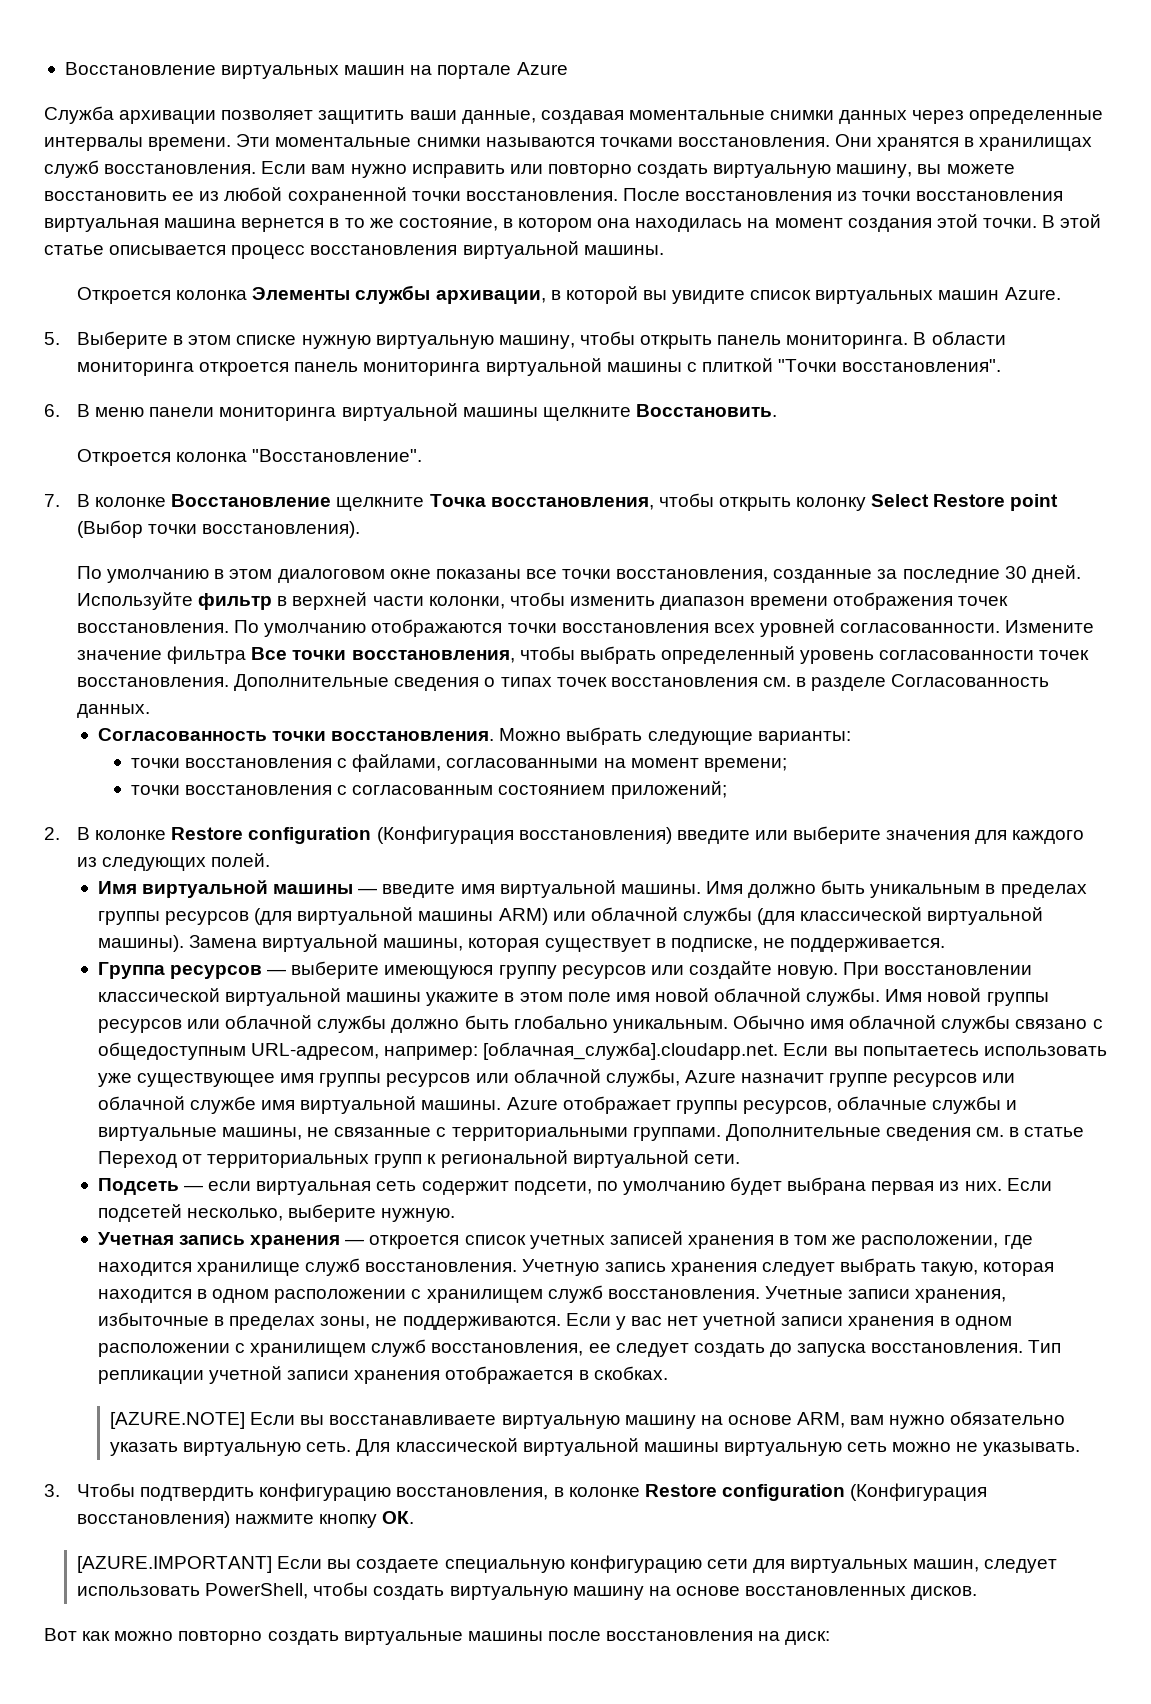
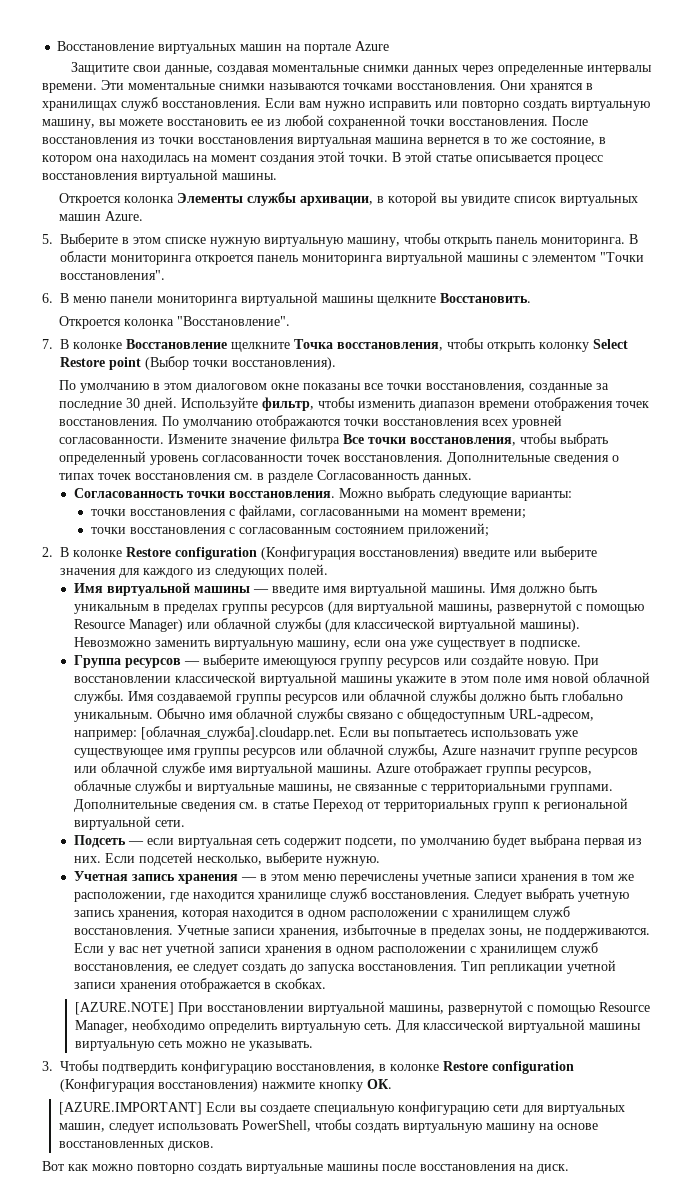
[44,106,457,124] Служба архивации позволяет защитить ваши -> [70,62,161,75] Защитите свои
[701,358,773,372] плиткой -> [532,255,596,262] элементом
[198,592,505,610] фильтр в верхней части колонки, -> [261,397,314,411] фильтр,
[418,908,548,925] машины ARM) -> [437,600,644,614] [73,619,183,632] машины, развернутой с помощью Resource Manager)
[189,934,946,952] Замена виртуальной машины, которая существует в подписке, не поддерживается. -> [73,637,581,650] Невозможно заменить виртуальную машину, если она уже существует в подписке.
[927,988,982,1002] новой -> [156,690,232,704] создаваемой
[369,1231,683,1249] откроется список учетных записей -> [259,874,517,884] в этом меню перечислены учетные записи
[522,1258,979,1276] Учетную запись хранения следует выбрать такую, -> [473,888,629,902] [73,910,178,920] Следует выбрать учетную запись хранения,
[250,1411,1066,1429] [110,1442,179,1456] Если вы восстанавливаете виртуальную машину на основе ARM, вам нужно обязательно указать -> [178,1001,651,1015] [75,1019,278,1033] При восстановлении виртуальной машины, развернутой с помощью Resource Manager, необходимо определить
[785,1631,831,1645] диск: -> [537,1164,569,1174] диск.

